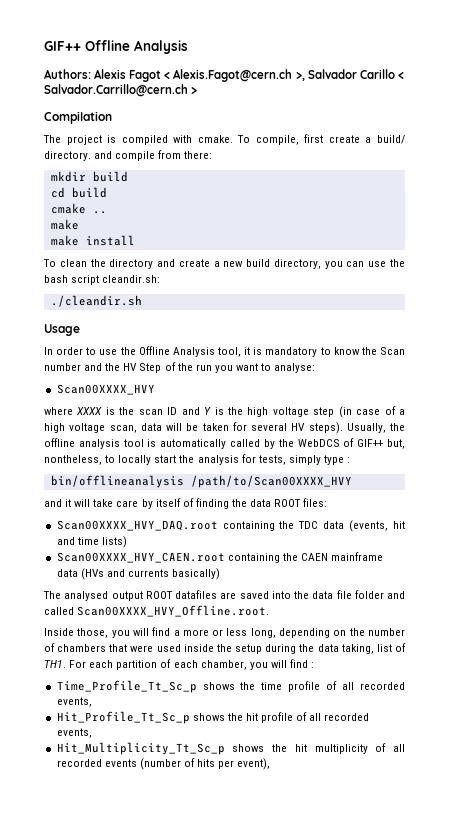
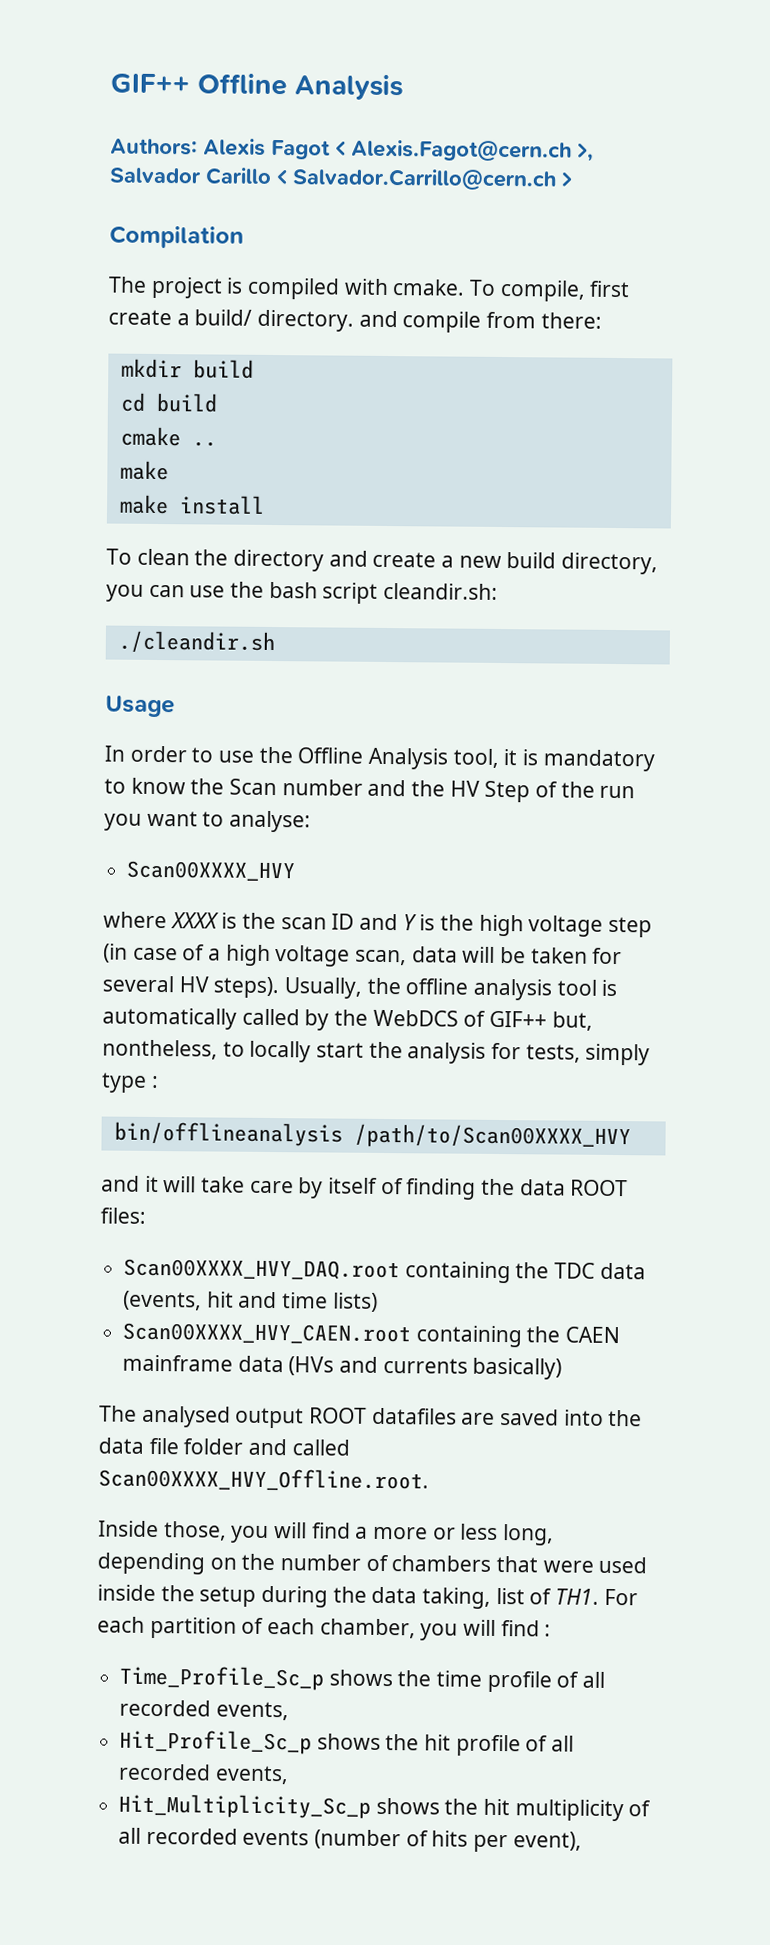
[56,680,197,693] Time_Profile_Tt_Sc_p -> [119,1665,325,1691] Time_Profile_Sc_p
[56,711,190,724] Hit_Profile_Tt_Sc_p -> [119,1729,313,1755] Hit_Profile_Sc_p
[56,742,225,755] Hit_Multiplicity_Tt_Sc_p -> [118,1793,372,1819] Hit_Multiplicity_Sc_p

